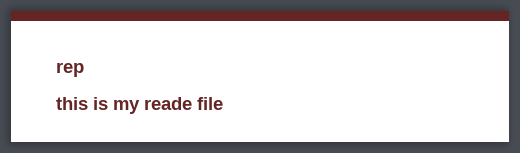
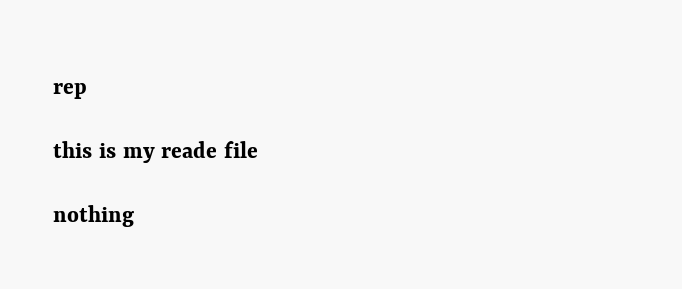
(223, 103) none -> [53,205,134,227] // nothing

